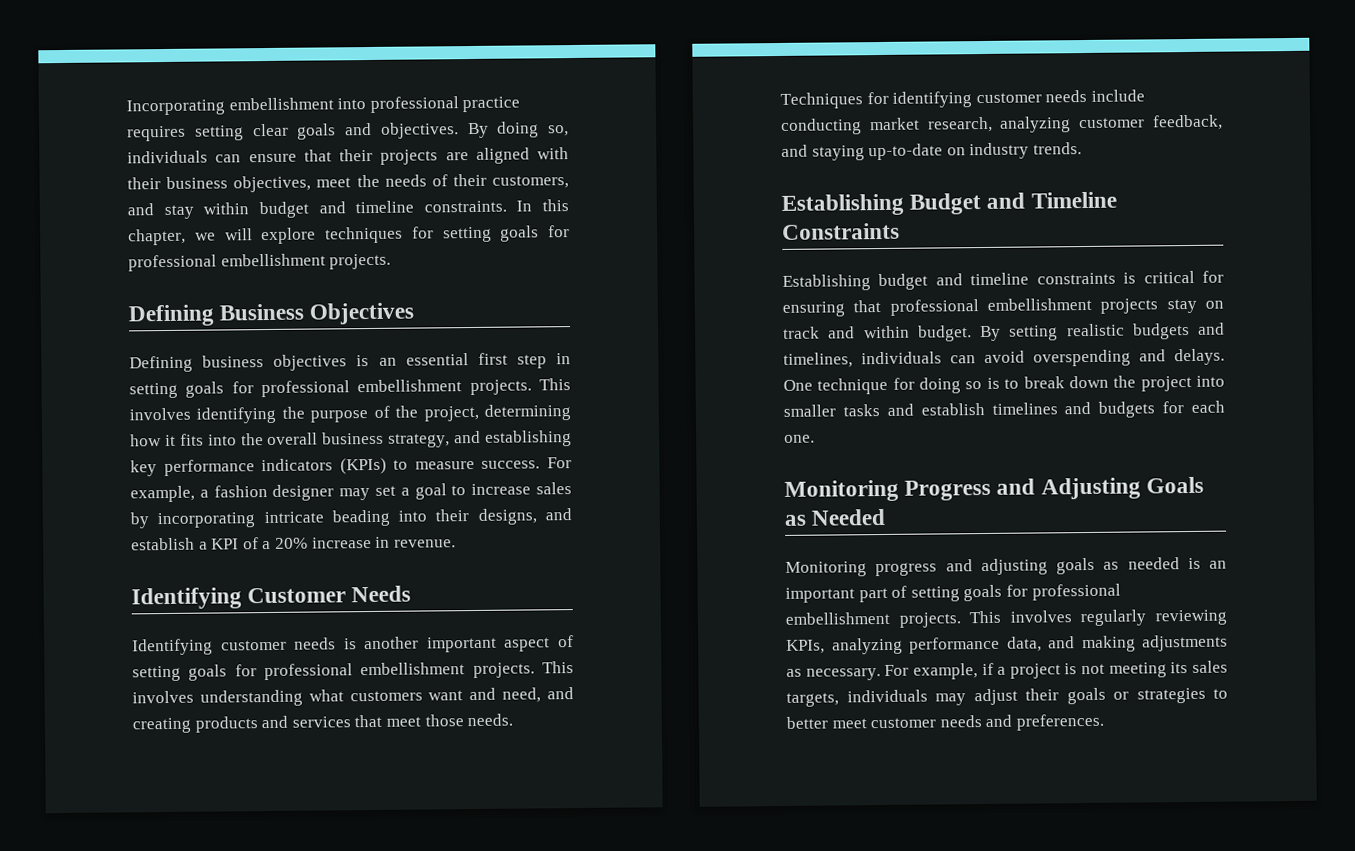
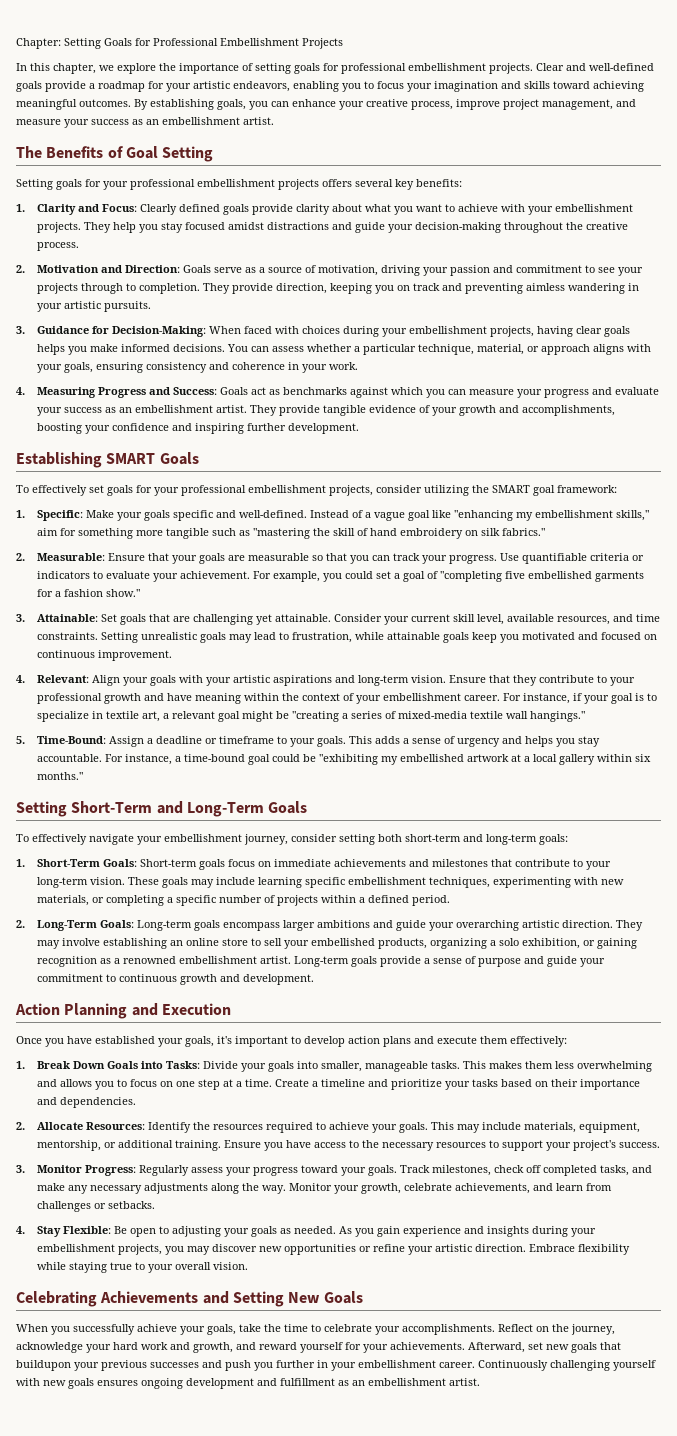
[126,96,521,116] [127,121,569,142] [127,147,569,165] [127,173,569,193] [127,199,569,220] [128,225,570,246] [128,253,392,272] [128,302,415,327] [129,352,571,373] [129,378,571,399] [129,404,571,424] [130,430,572,448] [130,457,572,477] [130,482,572,503] [130,508,572,529] [131,536,456,551] [131,585,412,610] [132,635,574,656] [132,661,574,682] [132,687,574,707] [132,713,514,734] [780,89,1145,109] [781,114,1223,135] [781,142,1082,161] [781,191,1117,216] [782,222,900,240] [782,270,1224,291] [782,297,1224,317] [783,322,1225,342] [783,348,1225,368] [783,375,1225,395] [783,400,1225,418] [784,434,815,443] [784,476,1204,502] [784,508,886,526] [785,557,1227,577] [785,583,1121,603] [785,609,1227,628] [786,634,1228,655] [786,660,1228,681] [786,687,1228,707] [786,713,1104,731] Incorporating embellishment into professional practice requires setting clear goals and objectives. By doing so, individuals can ensure that their projects are aligned with their business objectives, meet the needs of their customers, and stay within budget and timeline constraints. In this chapter, we will explore techniques for setting goals for professional embellishment projects. // Defining Business Objectives // Defining business objectives is an essential first step in setting goals for professional embellishment projects. This involves identifying the purpose of the project, determining how it fits into the overall business strategy, and establishing key performance indicators (KPIs) to measure success. For example, a fashion designer may set a goal to increase sales by incorporating intricate beading into their designs, and establish a KPI of a 20% increase in revenue. // Identifying Customer Needs // Identifying customer needs is another important aspect of setting goals for professional embellishment projects. This involves understanding what customers want and need, and creating products and services that meet those needs. Techniques for identifying customer needs include conducting market research, analyzing customer feedback, and staying up-to-date on industry trends. // Establishing Budget and Timeline Constraints // Establishing budget and timeline constraints is critical for ensuring that professional embellishment projects stay on track and within budget. By setting realistic budgets and timelines, individuals can avoid overspending and delays. One technique for doing so is to break down the project into smaller tasks and establish timelines and budgets for each one. // Monitoring Progress and Adjusting Goals as Needed // Monitoring progress and adjusting goals as needed is an important part of setting goals for professional embellishment projects. This involves regularly reviewing KPIs, analyzing performance data, and making adjustments as necessary. For example, if a project is not meeting its sales targets, individuals may adjust their goals or strategies to better meet customer needs and preferences. -> [16,38,343,49] [16,63,654,74] [16,81,644,92] [16,99,636,110] [16,117,274,128] [16,146,214,162] [16,179,462,190] [16,204,634,215] [37,222,629,233] [37,242,80,251] [16,265,644,276] [37,283,640,294] [37,301,152,312] [16,326,631,337] [37,344,652,355] [37,362,359,373] [16,387,660,398] [37,405,616,416] [37,423,360,434] [16,452,199,468] [16,485,617,496] [16,510,650,521] [37,528,546,539] [16,553,645,564] [37,571,645,582] [37,589,141,597] [16,614,661,625] [37,632,658,643] [37,650,173,661] [16,675,636,686] [37,693,658,704] [37,711,586,722] [16,736,601,747] [37,754,652,765] [37,772,84,780] [16,801,308,817] [16,834,568,845] [16,859,612,870] [37,877,625,888] [37,895,451,906] [16,920,644,931] [37,938,638,949] [37,956,606,967] [37,974,315,985] [15,1003,231,1019] [16,1036,567,1047] [16,1061,653,1072] [37,1079,641,1090] [37,1097,137,1108] [16,1122,641,1133] [37,1140,661,1151] [16,1165,653,1176] [37,1183,613,1194] [37,1201,156,1212] [16,1226,597,1237] [37,1244,631,1255] [37,1262,249,1273] [16,1291,363,1307] [16,1324,615,1335] [16,1342,621,1353] [16,1360,656,1371] [16,1378,480,1389] Chapter: Setting Goals for Professional Embellishment Projects // In this chapter, we explore the importance of setting goals for professional embellishment projects. Clear and well-defined goals provide a roadmap for your artistic endeavors, enabling you to focus your imagination and skills toward achieving meaningful outcomes. By establishing goals, you can enhance your creative process, improve project management, and measure your success as an embellishment artist. // The Benefits of Goal Setting // Setting goals for your professional embellishment projects offers several key benefits: // 1. Clarity and Focus: Clearly defined goals provide clarity about what you want to achieve with your embellishment projects. They help you stay focused amidst distractions and guide your decision-making throughout the creative process. // 2. Motivation and Direction: Goals serve as a source of motivation, driving your passion and commitment to see your projects through to completion. They provide direction, keeping you on track and preventing aimless wandering in your artistic pursuits. // 3. Guidance for Decision-Making: When faced with choices during your embellishment projects, having clear goals helps you make informed decisions. You can assess whether a particular technique, material, or approach aligns with your goals, ensuring consistency and coherence in your work. // 4. Measuring Progress and Success: Goals act as benchmarks against which you can measure your progress and evaluate your success as an embellishment artist. They provide tangible evidence of your growth and accomplishments, boosting your confidence and inspiring further development. // Establishing SMART Goals // To effectively set goals for your professional embellishment projects, consider utilizing the SMART goal framework: // 1. Specific: Make your goals specific and well-defined. Instead of a vague goal like "enhancing my embellishment skills," aim for something more tangible such as "mastering the skill of hand embroidery on silk fabrics." // 2. Measurable: Ensure that your goals are measurable so that you can track your progress. Use quantifiable criteria or indicators to evaluate your achievement. For example, you could set a goal of "completing five embellished garments for a fashion show." // 3. Attainable: Set goals that are challenging yet attainable. Consider your current skill level, available resources, and time constraints. Setting unrealistic goals may lead to frustration, while attainable goals keep you motivated and focused on continuous improvement. // 4. Relevant: Align your goals with your artistic aspirations and long-term vision. Ensure that they contribute to your professional growth and have meaning within the context of your embellishment career. For instance, if your goal is to specialize in textile art, a relevant goal might be "creating a series of mixed-media textile wall hangings." // 5. Time-Bound: Assign a deadline or timeframe to your goals. This adds a sense of urgency and helps you stay accountable. For instance, a time-bound goal could be "exhibiting my embellished artwork at a local gallery within six months." // Setting Short-Term and Long-Term Goals // To effectively navigate your embellishment journey, consider setting both short-term and long-term goals: // 1. Short-Term Goals: Short-term goals focus on immediate achievements and milestones that contribute to your long-term vision. These goals may include learning specific embellishment techniques, experimenting with new materials, or completing a specific number of projects within a defined period. // 2. Long-Term Goals: Long-term goals encompass larger ambitions and guide your overarching artistic direction. They may involve establishing an online store to sell your embellished products, organizing a solo exhibition, or gaining recognition as a renowned embellishment artist. Long-term goals provide a sense of purpose and guide your commitment to continuous growth and development. // Action Planning and Execution // Once you have established your goals, it's important to develop action plans and execute them effectively: // 1. Break Down Goals into Tasks: Divide your goals into smaller, manageable tasks. This makes them less overwhelming and allows you to focus on one step at a time. Create a timeline and prioritize your tasks based on their importance and dependencies. // 2. Allocate Resources: Identify the resources required to achieve your goals. This may include materials, equipment, mentorship, or additional training. Ensure you have access to the necessary resources to support your project's success. // 3. Monitor Progress: Regularly assess your progress toward your goals. Track milestones, check off completed tasks, and make any necessary adjustments along the way. Monitor your growth, celebrate achievements, and learn from challenges or setbacks. // 4. Stay Flexible: Be open to adjusting your goals as needed. As you gain experience and insights during your embellishment projects, you may discover new opportunities or refine your artistic direction. Embrace flexibility while staying true to your overall vision. // Celebrating Achievements and Setting New Goals // When you successfully achieve your goals, take the time to celebrate your accomplishments. Reflect on the journey, acknowledge your hard work and growth, and reward yourself for your achievements. Afterward, set new goals that buildupon your previous successes and push you further in your embellishment career. Continuously challenging yourself with new goals ensures ongoing development and fulfillment as an embellishment artist.

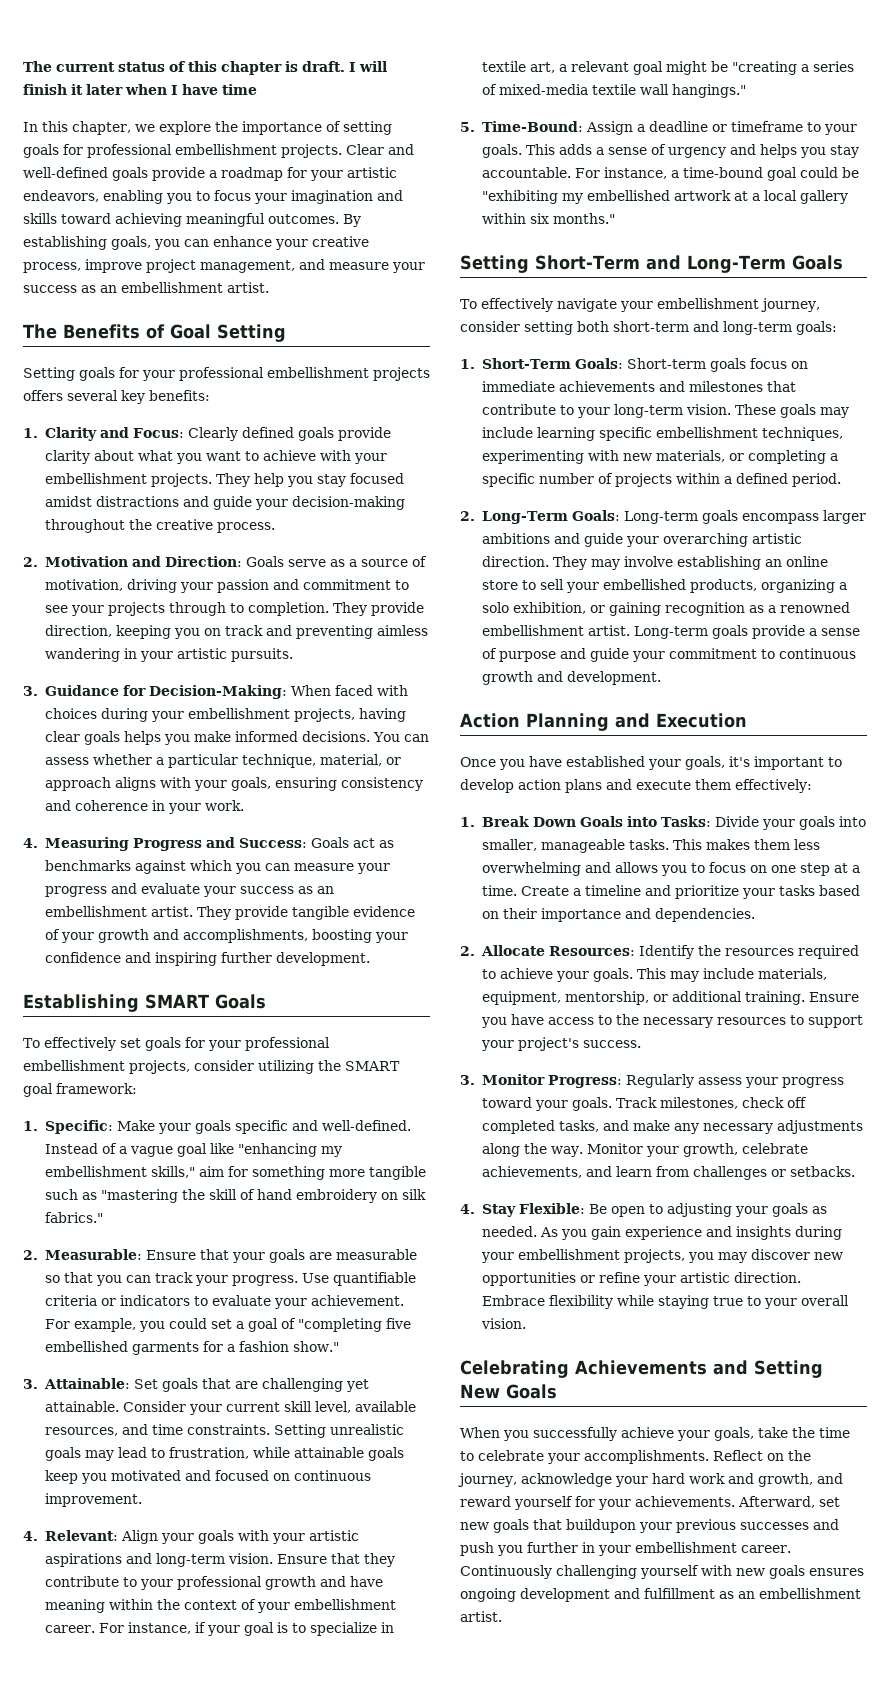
[16,38,343,49] Chapter: Setting Goals for Professional Embellishment Projects -> [23,61,387,75] [23,84,257,95] The current status of this chapter is draft. I will finish it later when I have time

